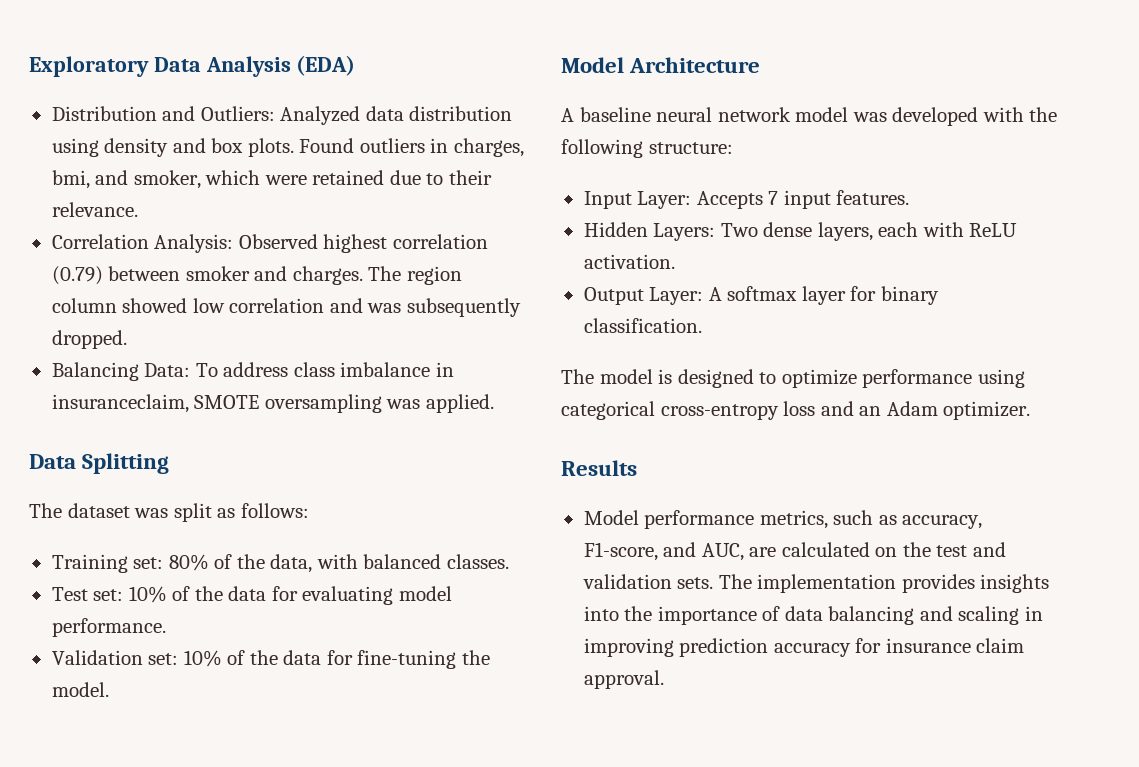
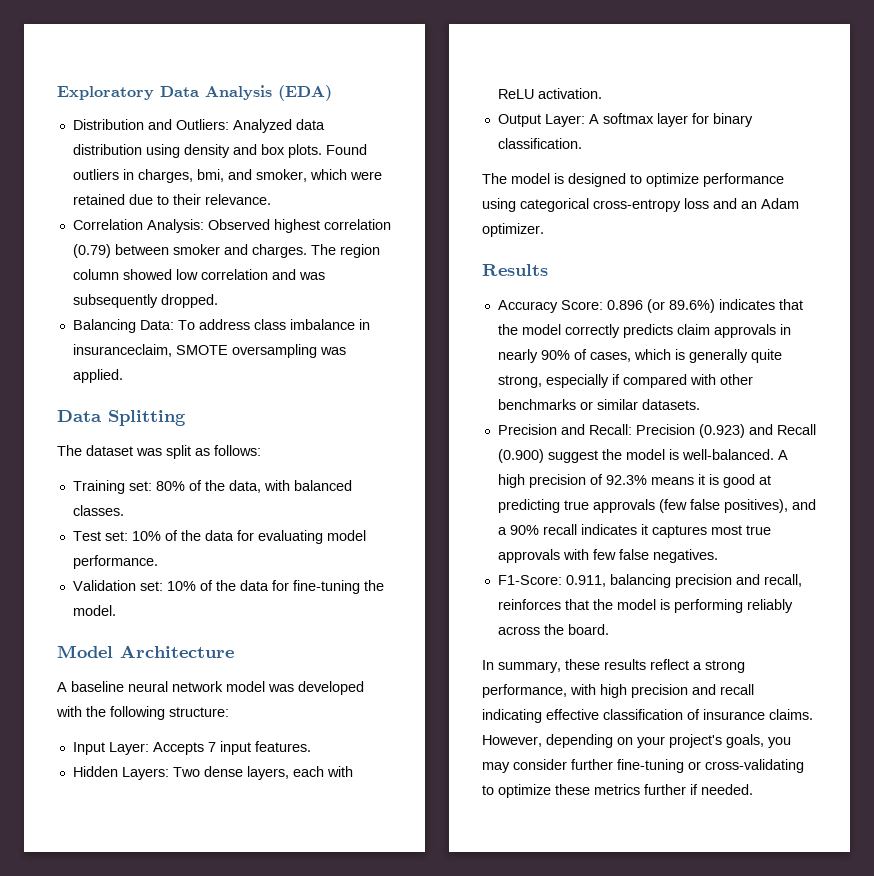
[583,510,983,529] [583,542,1006,561] [582,574,1050,593] [583,606,1043,625] [583,638,1025,657] [583,670,664,689] Model performance metrics, such as accuracy, F1-score, and AUC, are calculated on the test and validation sets. The implementation provides insights into the importance of data balancing and scaling in improving prediction accuracy for insurance claim approval. -> [497,299,803,313] [497,324,791,338] [497,349,782,363] [497,374,753,388] [497,399,700,410] [497,424,816,438] [497,449,788,463] [497,474,771,488] [497,499,816,513] [497,524,771,538] [497,549,718,563] [497,574,802,588] [497,599,793,613] [497,624,609,635] [482,659,745,673] [482,684,754,698] [482,709,813,723] [482,734,791,748] [482,759,804,773] [482,784,753,798] Accuracy Score: 0.896 (or 89.6%) indicates that the model correctly predicts claim approvals in nearly 90% of cases, which is generally quite strong, especially if compared with other benchmarks or similar datasets. // Precision and Recall: Precision (0.923) and Recall (0.900) suggest the model is well-balanced. A high precision of 92.3% means it is good at predicting true approvals (few false positives), and a 90% recall indicates it captures most true approvals with few false negatives. // F1-Score: 0.911, balancing precision and recall, reinforces that the model is performing reliably across the board. // In summary, these results reflect a strong performance, with high precision and recall indicating effective classification of insurance claims. However, depending on your project's goals, you may consider further fine-tuning or cross-validating to optimize these metrics further if needed.

